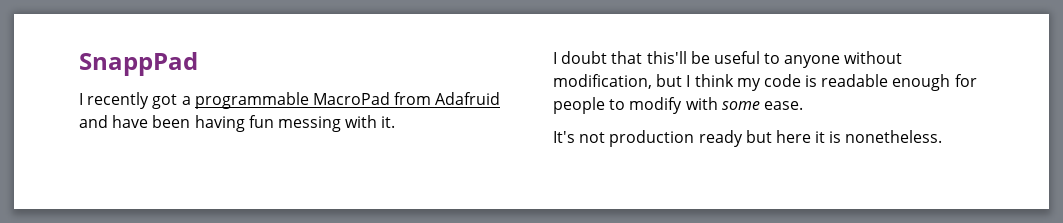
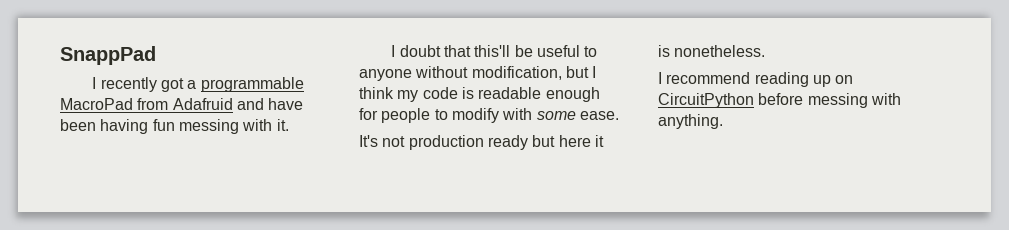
(943, 136) none -> [658,72,854,87] [658,93,901,108] [658,114,723,129] // I recommend reading up on CircuitPython before messing with anything.

